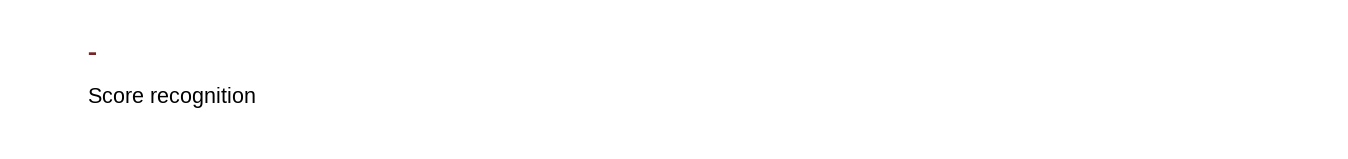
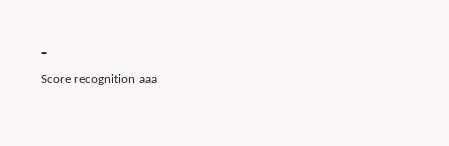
(256, 97) none -> [138,77,157,83] aaa

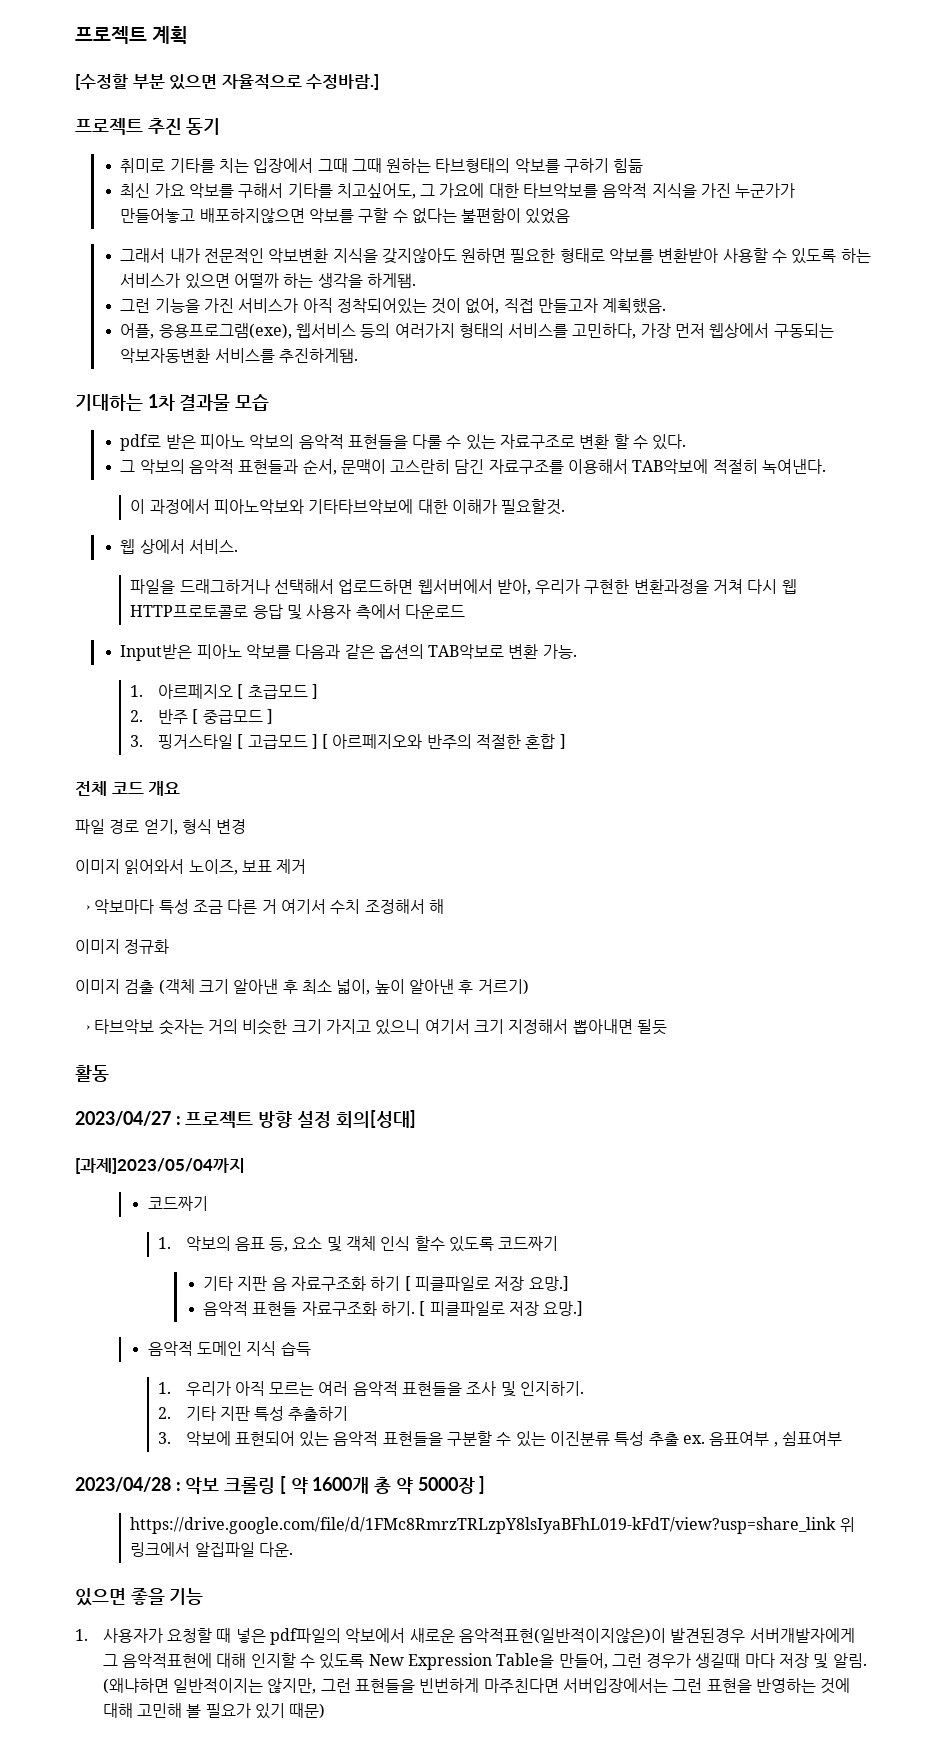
[41,52,47,59] [41,74,157,85] - // Score recognition aaa -> [75,26,188,44] [75,74,380,90] [75,118,221,135] [120,158,644,173] [120,183,796,199] [120,208,571,224] [120,248,871,264] [120,273,416,289] [120,298,667,314] [120,323,834,339] [120,348,358,364] [75,394,270,411] [120,434,687,451] [120,459,827,475] [130,499,566,515] [120,539,238,554] [130,579,797,595] [130,604,465,620] [120,644,577,661] [130,684,318,699] [130,709,273,724] [130,734,566,749] [75,781,181,796] [75,819,247,835] [75,859,307,875] [75,899,444,914] [75,939,170,954] [75,979,529,995] [75,1019,667,1035] [75,1065,109,1082] [75,1110,416,1128] [75,1158,245,1174] [147,1196,208,1211] [157,1236,559,1252] [203,1276,569,1291] [203,1301,584,1316] [147,1341,311,1356] [157,1381,585,1397] [157,1406,349,1421] [157,1431,842,1447] [75,1476,486,1494] [130,1517,855,1534] [130,1542,293,1557] [75,1588,204,1606] [75,1628,855,1645] [102,1653,867,1670] [102,1678,851,1694] [102,1703,326,1719] 프로젝트 계획 // [수정할 부분 있으면 자율적으로 수정바람.] // 프로젝트 추진 동기 // 취미로 기타를 치는 입장에서 그때 그때 원하는 타브형태의 악보를 구하기 힘듦 // 최신 가요 악보를 구해서 기타를 치고싶어도, 그 가요에 대한 타브악보를 음악적 지식을 가진 누군가가 만들어놓고 배포하지않으면 악보를 구할 수 없다는 불편함이 있었음 // 그래서 내가 전문적인 악보변환 지식을 갖지않아도 원하면 필요한 형태로 악보를 변환받아 사용할 수 있도록 하는 서비스가 있으면 어떨까 하는 생각을 하게됌. // 그런 기능을 가진 서비스가 아직 정착되어있는 것이 없어, 직접 만들고자 계획했음. // 어플, 응용프로그램(exe), 웹서비스 등의 여러가지 형태의 서비스를 고민하다, 가장 먼저 웹상에서 구동되는 악보자동변환 서비스를 추진하게됌. // 기대하는 1차 결과물 모습 // pdf로 받은 피아노 악보의 음악적 표현들을 다룰 수 있는 자료구조로 변환 할 수 있다. // 그 악보의 음악적 표현들과 순서, 문맥이 고스란히 담긴 자료구조를 이용해서 TAB악보에 적절히 녹여낸다. // 이 과정에서 피아노악보와 기타타브악보에 대한 이해가 필요할것. // 웹 상에서 서비스. // 파일을 드래그하거나 선택해서 업로드하면 웹서버에서 받아, 우리가 구현한 변환과정을 거쳐 다시 웹 HTTP프로토콜로 응답 및 사용자 측에서 다운로드 // Input받은 피아노 악보를 다음과 같은 옵션의 TAB악보로 변환 가능. // 1. 아르페지오 [ 초급모드 ] // 2. 반주 [ 중급모드 ] // 3. 핑거스타일 [ 고급모드 ] [ 아르페지오와 반주의 적절한 혼합 ] // 전체 코드 개요 // 파일 경로 얻기, 형식 변경 // 이미지 읽어와서 노이즈, 보표 제거 // → 악보마다 특성 조금 다른 거 여기서 수치 조정해서 해 // 이미지 정규화 // 이미지 검출 (객체 크기 알아낸 후 최소 넓이, 높이 알아낸 후 거르기) // → 타브악보 숫자는 거의 비슷한 크기 가지고 있으니 여기서 크기 지정해서 뽑아내면 될듯 // 활동 // 2023/04/27 : 프로젝트 방향 설정 회의[성대] // [과제]2023/05/04까지 // 코드짜기 // 1. 악보의 음표 등, 요소 및 객체 인식 할수 있도록 코드짜기 // 기타 지판 음 자료구조화 하기 [ 피클파일로 저장 요망.] // 음악적 표현들 자료구조화 하기. [ 피클파일로 저장 요망.] // 음악적 도메인 지식 습득 // 1. 우리가 아직 모르는 여러 음악적 표현들을 조사 및 인지하기. // 2. 기타 지판 특성 추출하기 // 3. 악보에 표현되어 있는 음악적 표현들을 구분할 수 있는 이진분류 특성 추출 ex. 음표여부 , 쉼표여부 // 2023/04/28 : 악보 크롤링 [ 약 1600개 총 약 5000장 ] // https://drive.google.com/file/d/1FMc8RmrzTRLzpY8lsIyaBFhL019-kFdT/view?usp=share_link 위 링크에서 알집파일 다운. // 있으면 좋을 기능 // 1. 사용자가 요청할 때 넣은 pdf파일의 악보에서 새로운 음악적표현(일반적이지않은)이 발견된경우 서버개발자에게 그 음악적표현에 대해 인지할 수 있도록 New Expression Table을 만들어, 그런 경우가 생길때 마다 저장 및 알림. (왜냐하면 일반적이지는 않지만, 그런 표현들을 빈번하게 마주친다면 서버입장에서는 그런 표현을 반영하는 것에 대해 고민해 볼 필요가 있기 때문)

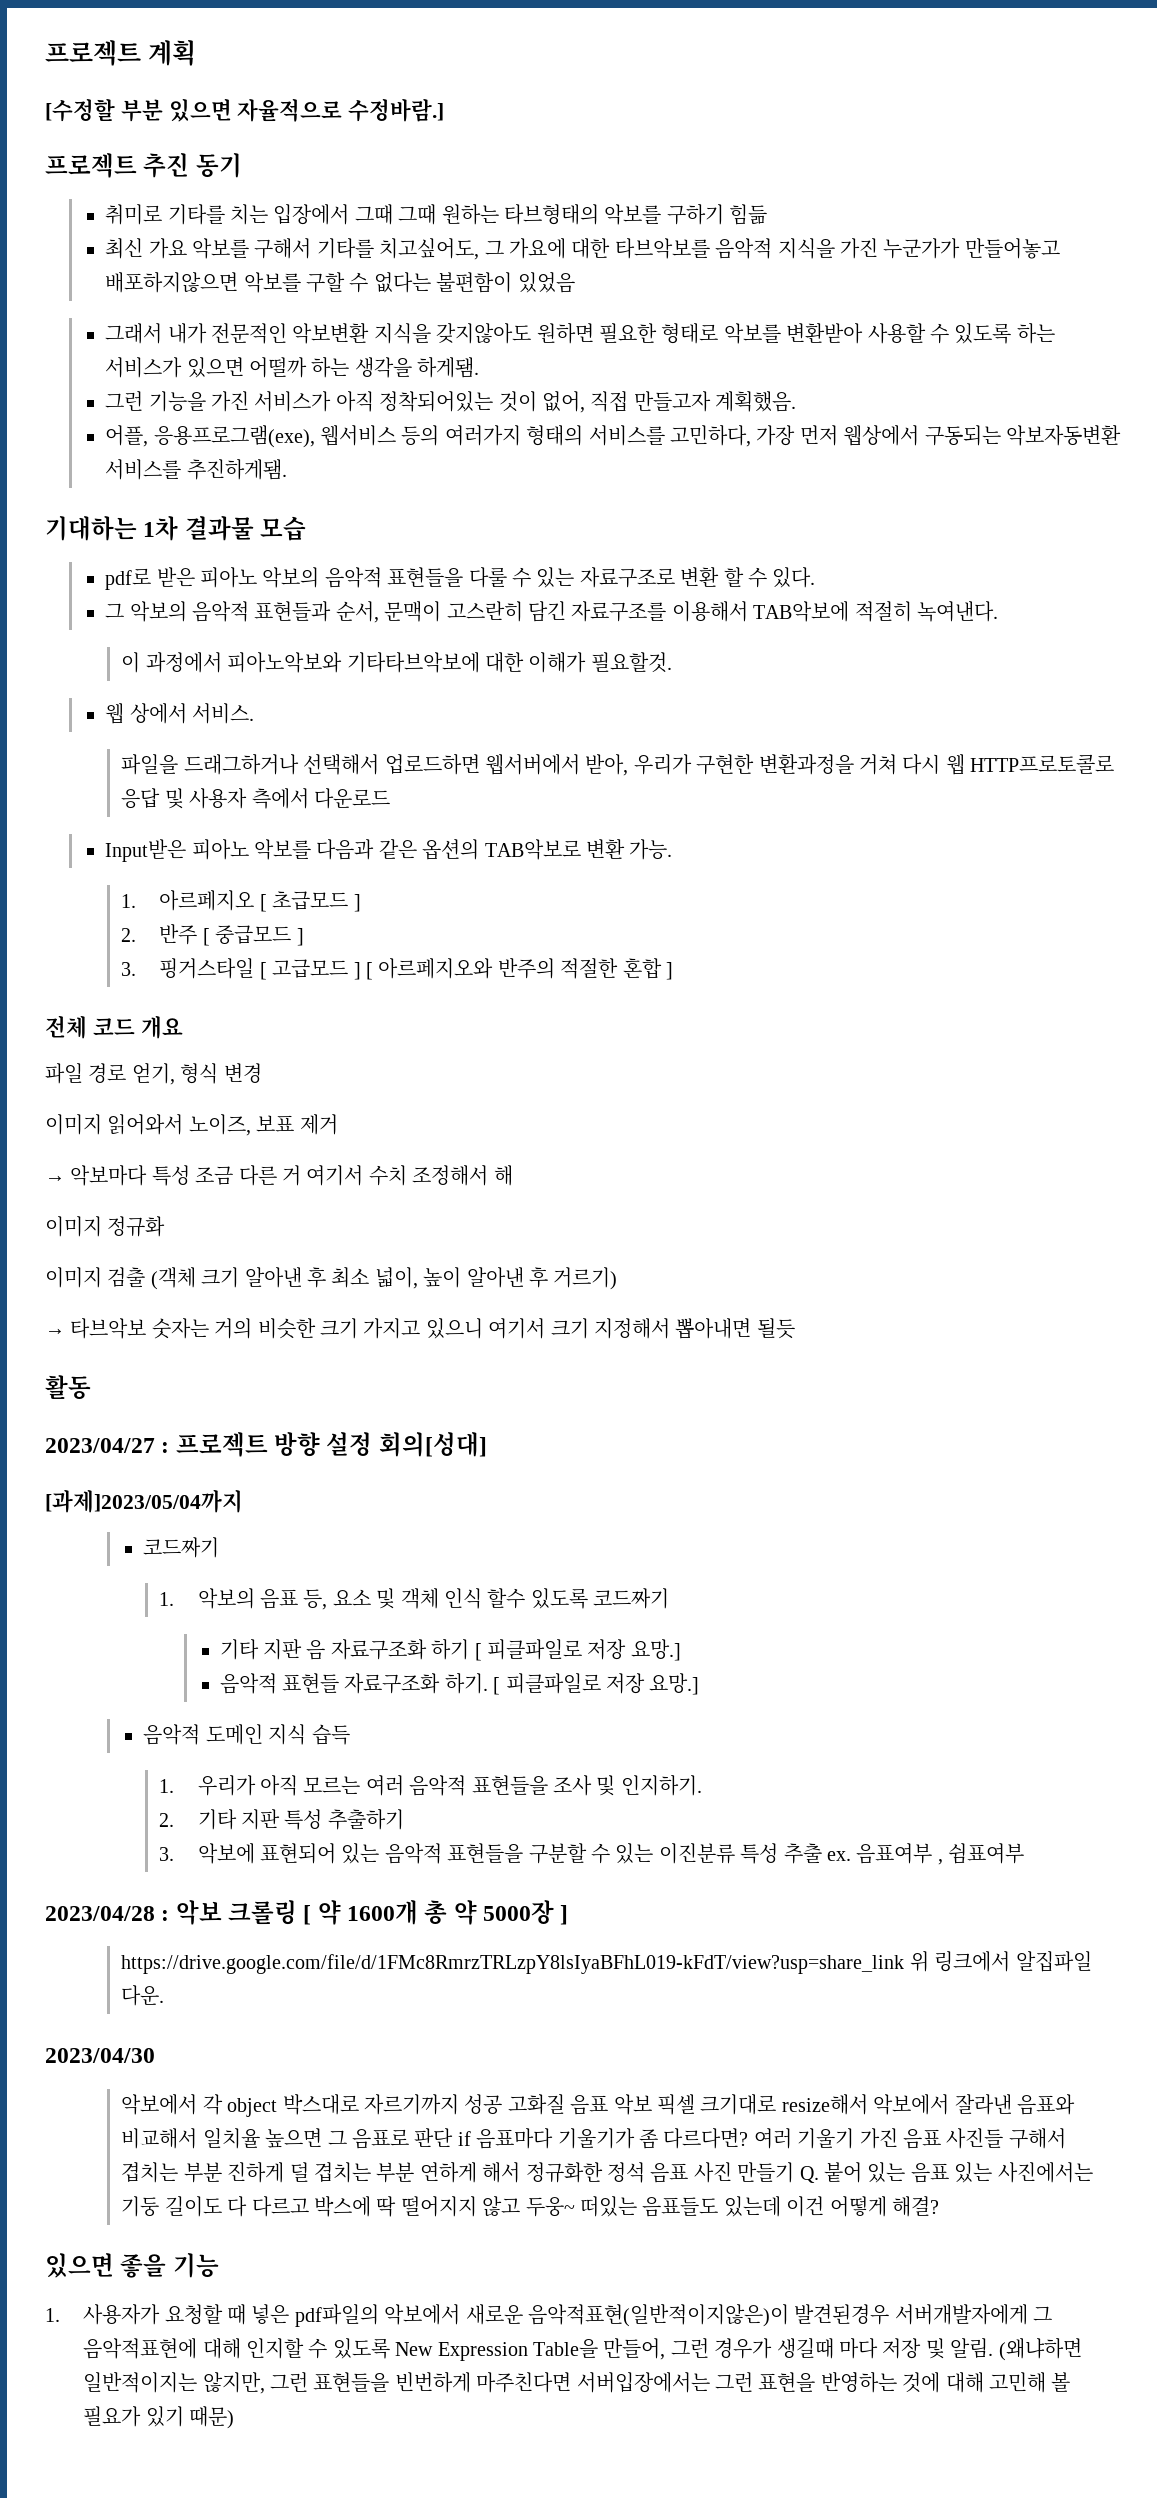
(293, 1549) none -> [45,2048,155,2063] [121,2094,1075,2117] [121,2128,1066,2149] [121,2162,1093,2183] [121,2196,939,2217] // 2023/04/30 // 악보에서 각 object 박스대로 자르기까지 성공 고화질 음표 악보 픽셀 크기대로 resize해서 악보에서 잘라낸 음표와 비교해서 일치율 높으면 그 음표로 판단 if 음표마다 기울기가 좀 다르다면? 여러 기울기 가진 음표 사진들 구해서 겹치는 부분 진하게 덜 겹치는 부분 연하게 해서 정규화한 정석 음표 사진 만들기 Q. 붙어 있는 음표 있는 사진에서는 기둥 길이도 다 다르고 박스에 딱 떨어지지 않고 두웅~ 떠있는 음표들도 있는데 이건 어떻게 해결?

